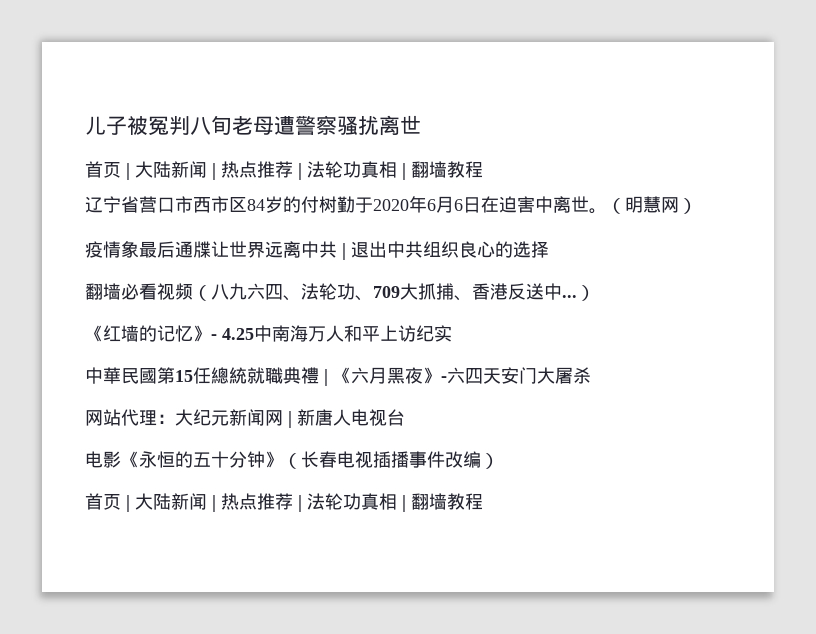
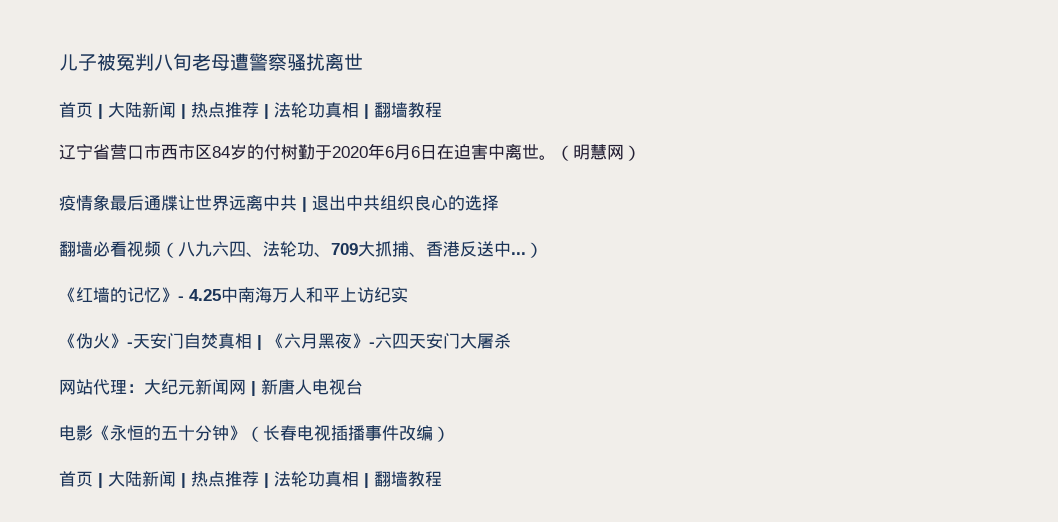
[85,367,319,384] 中華民國第15任總統就職典禮 -> [59,333,252,349] 《伪火》-天安门自焚真相

